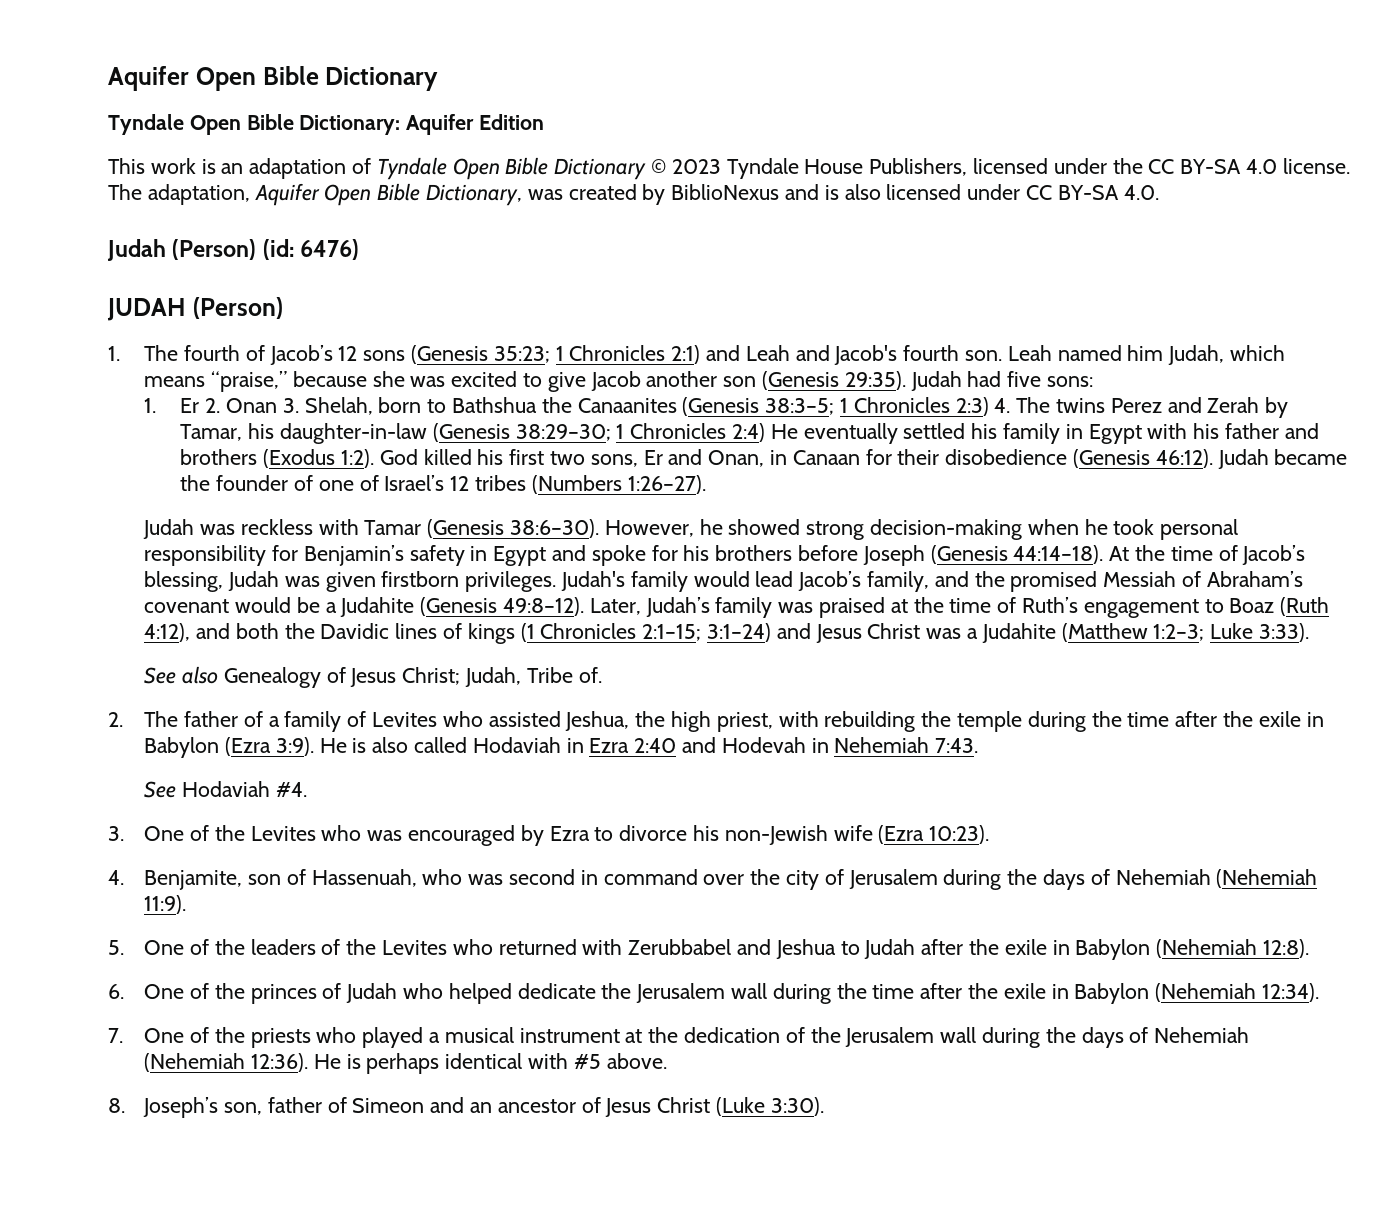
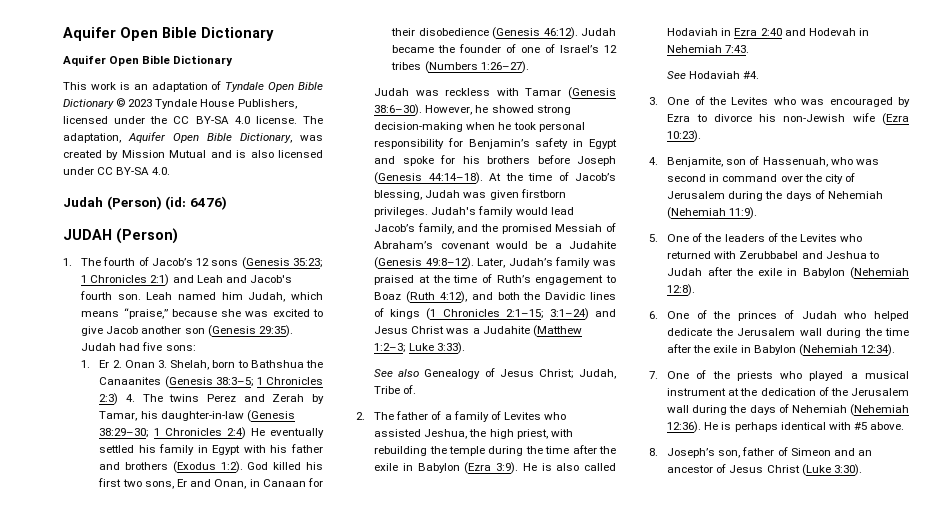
[108,66,439,91] [108,114,545,135] Aquifer Open Bible Dictionary // Tyndale Open Bible Dictionary: Aquifer Edition -> [63,27,274,41] [63,55,234,66] Aquifer Open Bible Dictionary // Aquifer Open Bible Dictionary
[671,184,780,200] BiblioNexus -> [121,150,207,158] Mission Mutual

